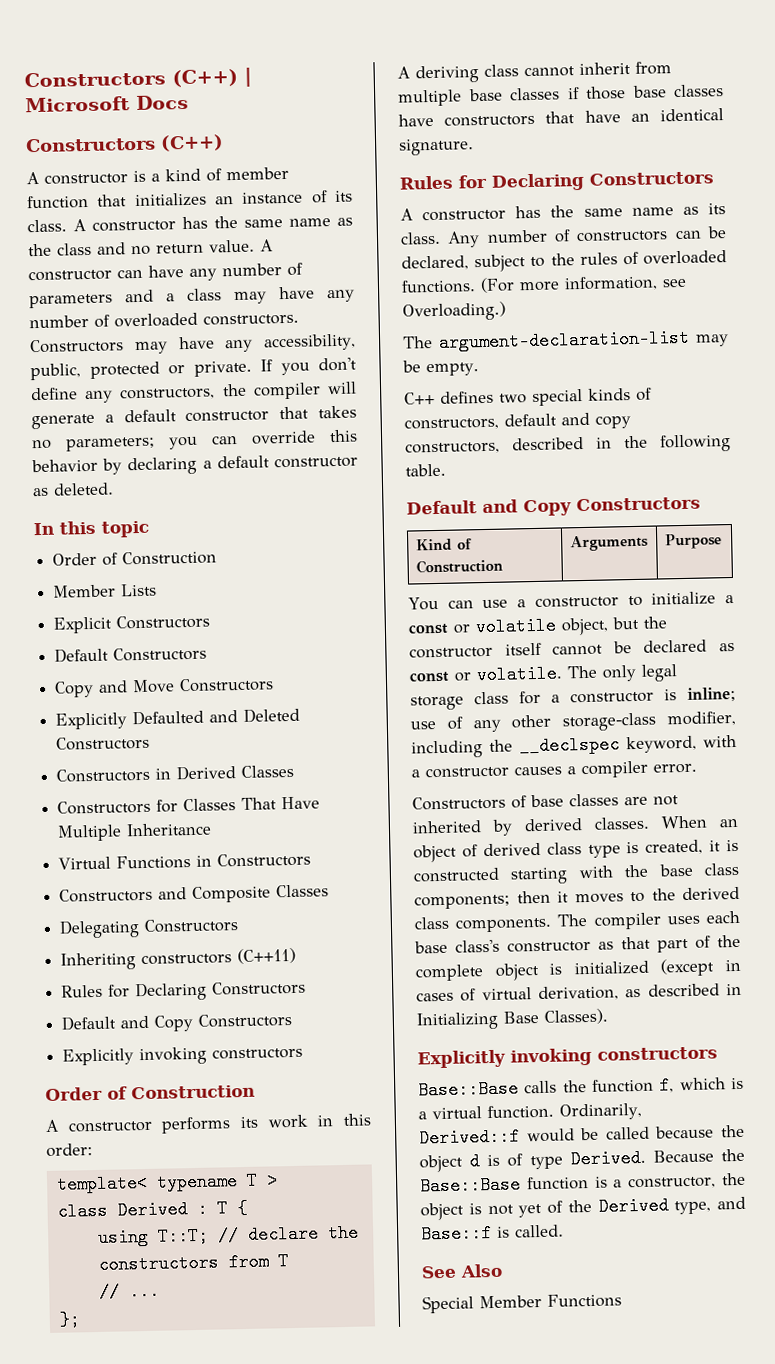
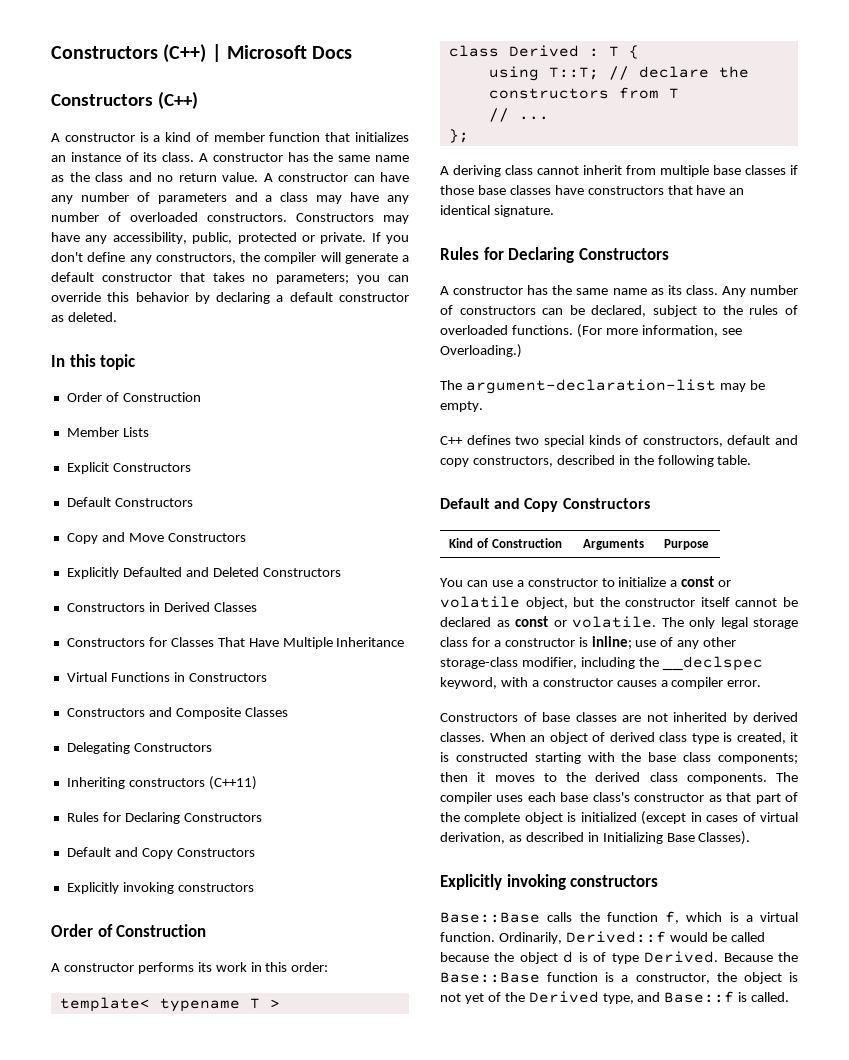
[421,1263,503,1279] [422,1293,622,1314] // See Also // Special Member Functions -> (790, 997) none

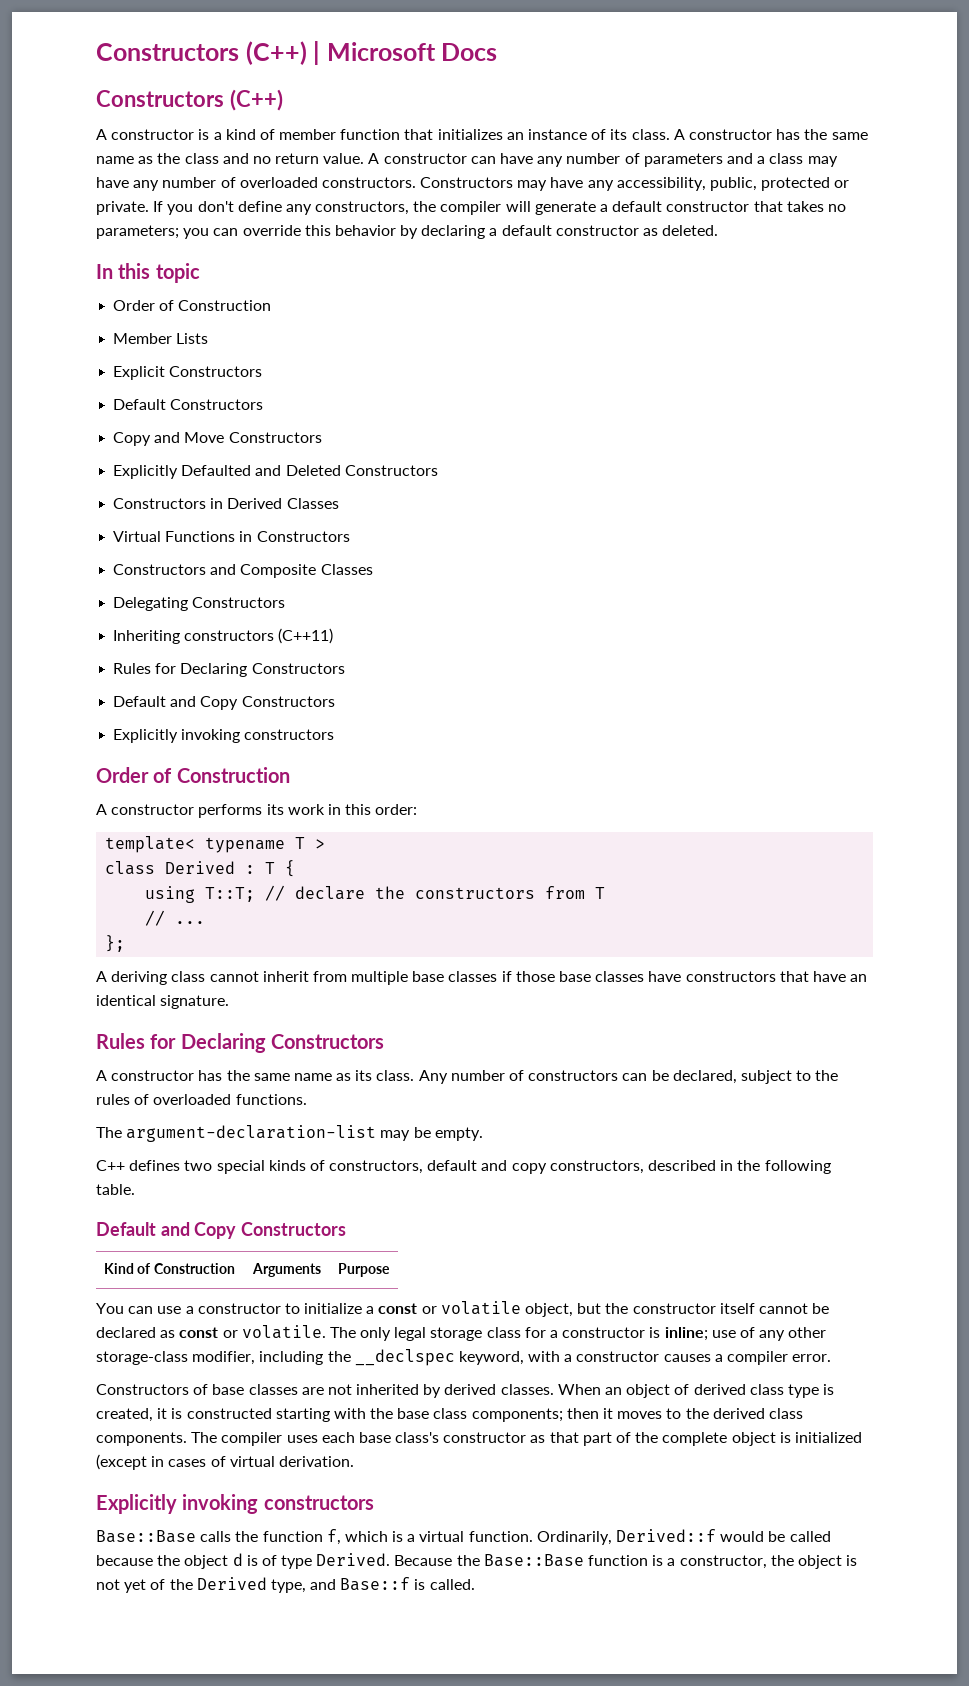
[66,637,405,649] // Constructors for Classes That Have Multiple Inheritance -> (339, 503) none
[576,324,742,338] [440,344,522,358] (For more information, see Overloading.) -> (307, 1099) none
[440,831,751,845] derivation, as described in Initializing Base Classes). -> [278,1456,354,1467] derivation.

